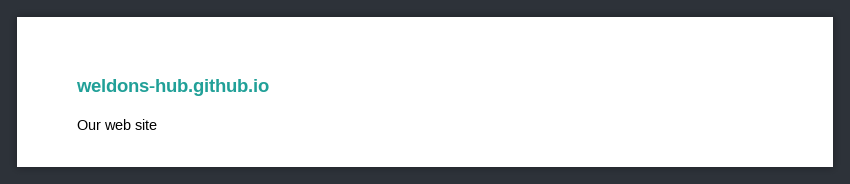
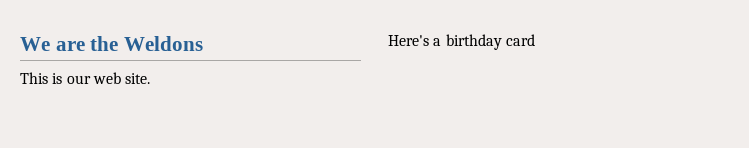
[76,79,269,96] [77,119,157,130] weldons-hub.github.io // Our web site -> [20,36,204,51] [20,72,151,84] [388,34,535,50] We are the Weldons // This is our web site. // Here's a birthday card

